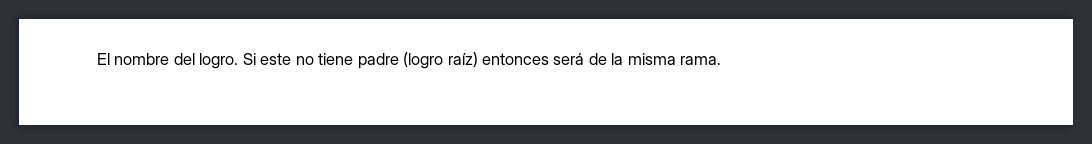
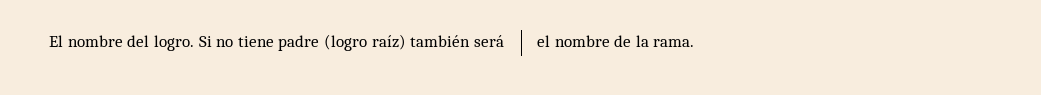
[260,53,292,65] este -> (212, 41) none
[482,53,585,65] entonces será -> [410,35,610,47] también será el nombre
[627,53,676,65] misma -> (649, 41) none

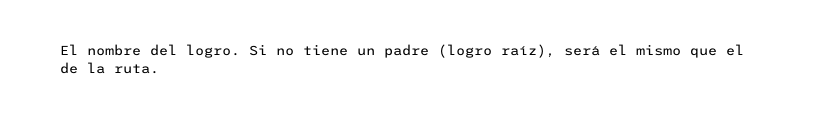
(274, 41) none -> [357,48,375,56] un
[371,34,610,50] raíz) también será el nombre -> [501,44,744,58] raíz), será el mismo que el
[653,39,695,47] rama. -> [114,64,159,74] ruta.

